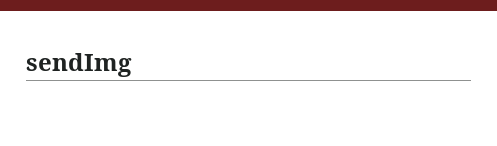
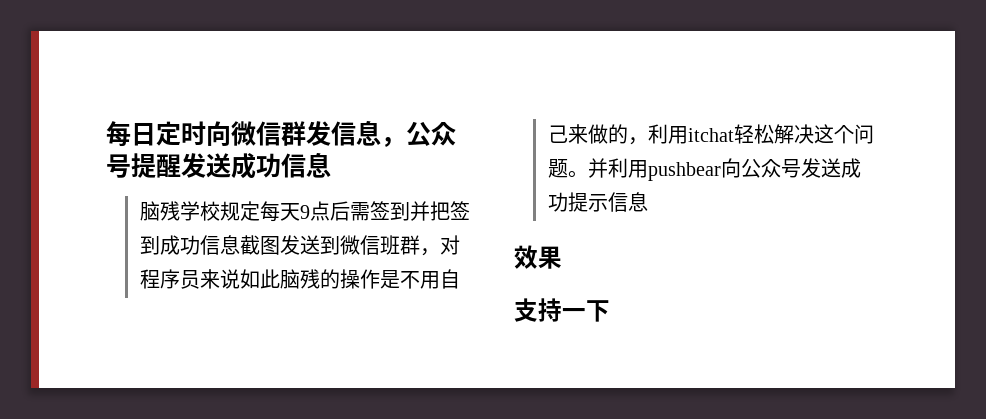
[26,53,132,77] sendImg -> [106,120,456,147] [106,152,331,179] [139,201,470,222] [139,235,460,256] [139,269,460,289] [547,124,874,145] [547,158,861,181] [547,192,648,212] [514,245,562,269] [514,298,610,322] 每日定时向微信群发信息，公众号提醒发送成功信息 // 脑残学校规定每天9点后需签到并把签到成功信息截图发送到微信班群，对程序员来说如此脑残的操作是不用自己来做的，利用itchat轻松解决这个问题。并利用pushbear向公众号发送成功提示信息 // 效果 // 支持一下

